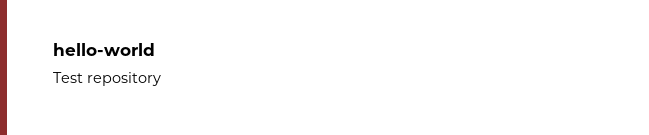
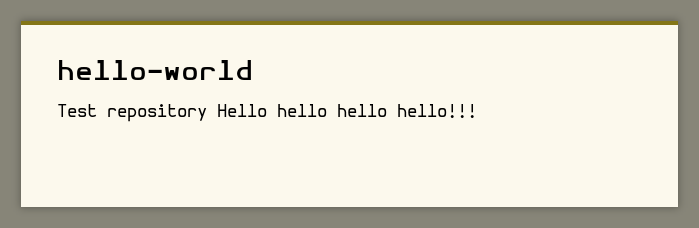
(161, 79) none -> [217,104,477,119] Hello hello hello hello!!!

